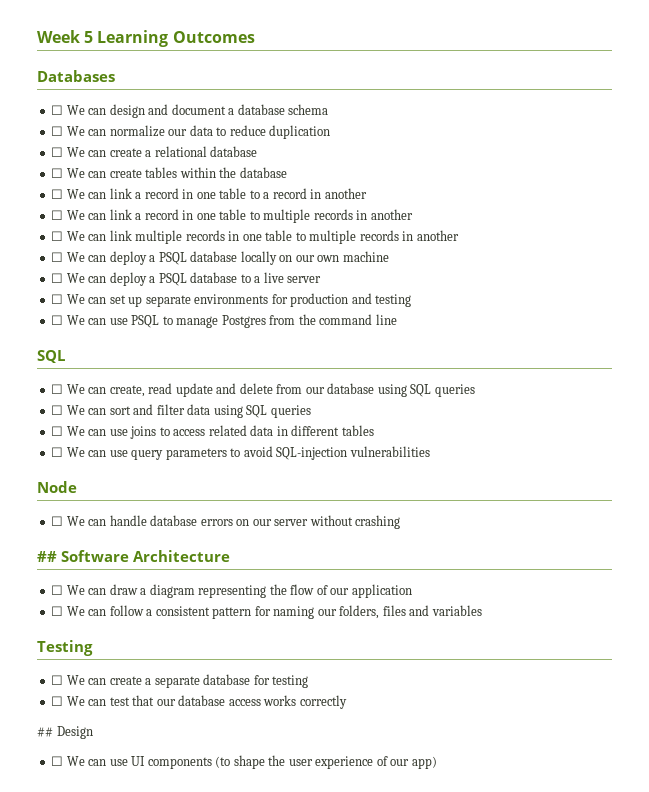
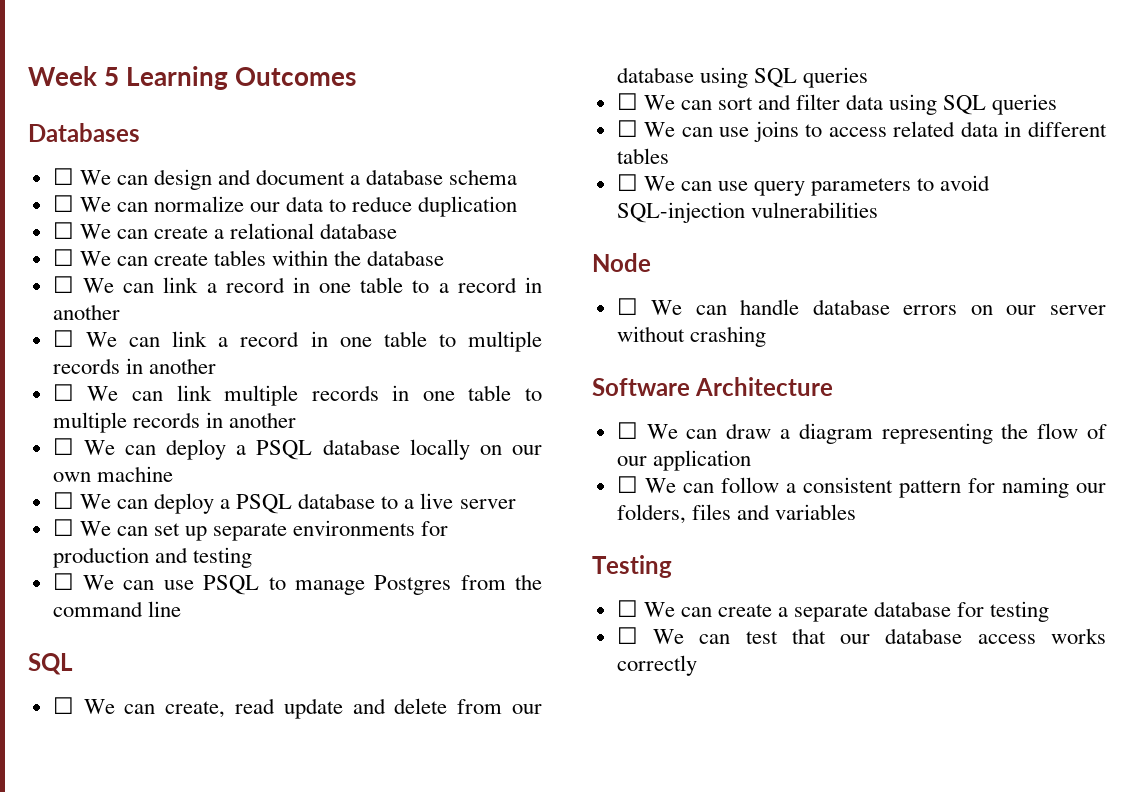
[37,551,57,562] ## -> (766, 336) none
[37,726,93,739] [51,755,437,769] // ## Design // ☐ We can use UI components (to shape the user experience of our app) -> (697, 665) none

